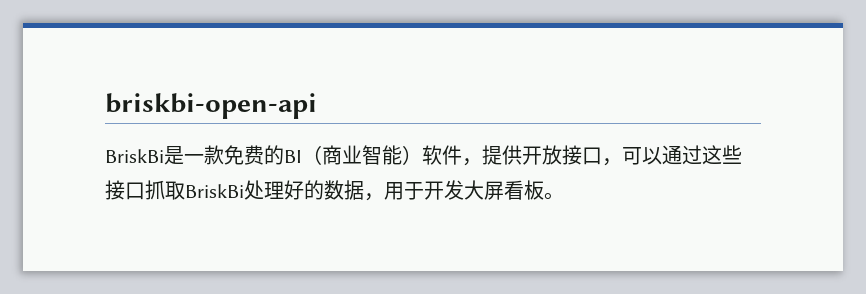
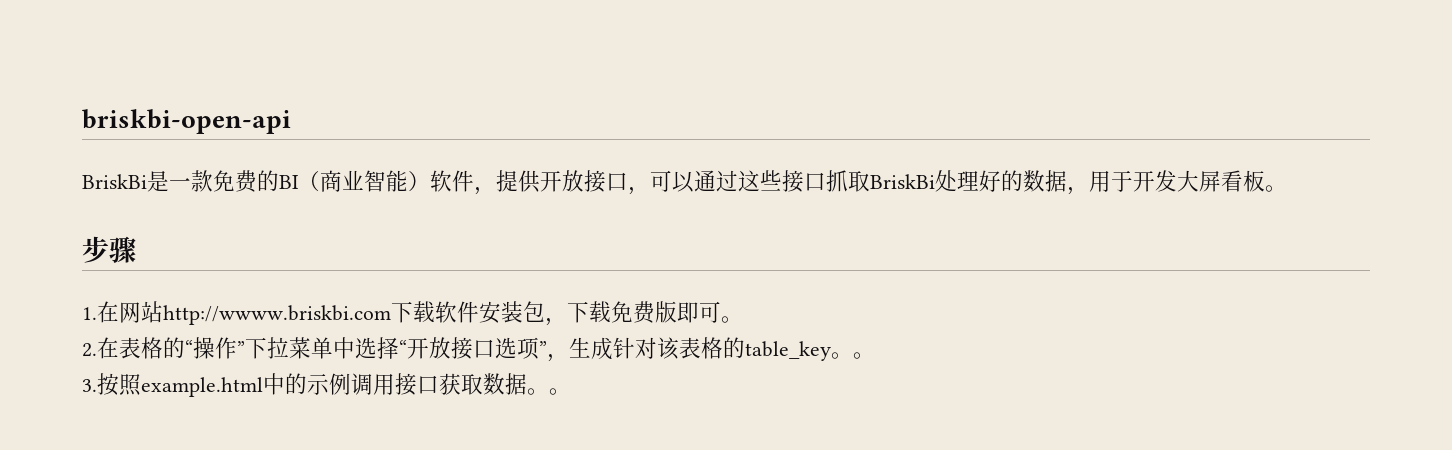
(564, 196) none -> [82,236,136,263] [82,301,743,326] [82,337,875,362] [82,373,571,397] // 步骤 // 1.在网站http://wwww.briskbi.com下载软件安装包，下载免费版即可。 // 2.在表格的“操作”下拉菜单中选择“开放接口选项”，生成针对该表格的table_key。。 // 3.按照example.html中的示例调用接口获取数据。。

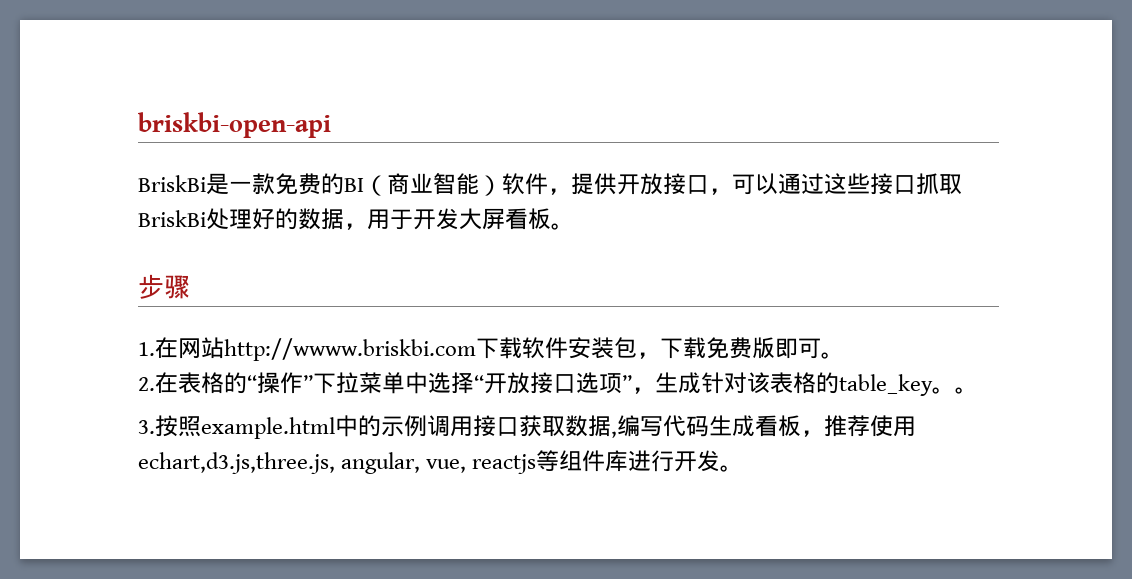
[527,388,549,395] 。 -> [611,415,916,438] [138,450,721,474] ,编写代码生成看板，推荐使用echart,d3.js,three.js, angular, vue, reactjs等组件库进行开发

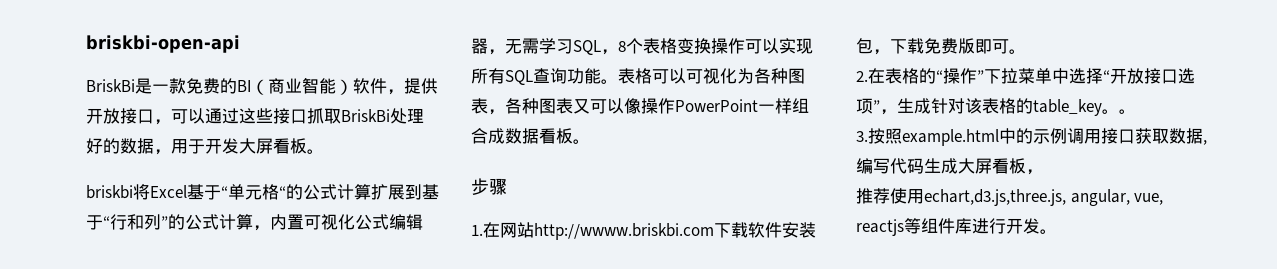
(574, 226) none -> [86,184,439,200] [86,214,423,231] [471,38,813,55] [471,68,805,85] [471,98,809,115] [471,128,590,144] // briskbi将Excel基于“单元格“的公式计算扩展到基于“行和列”的公式计算，内置可视化公式编辑器，无需学习SQL，8个表格变换操作可以实现所有SQL查询功能。表格可以可视化为各种图表，各种图表又可以像操作PowerPoint一样组合成数据看板。
(755, 426) none -> [958,158,992,174] 大屏
(824, 433) none -> (1043, 172) //

